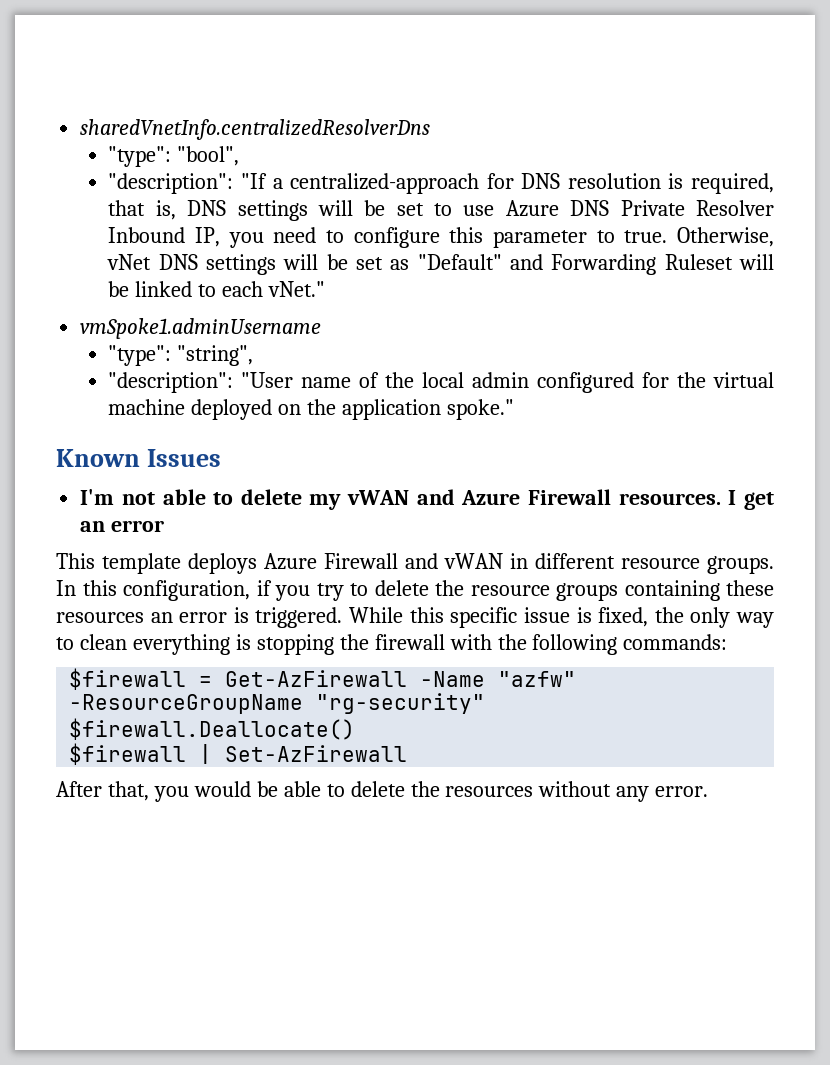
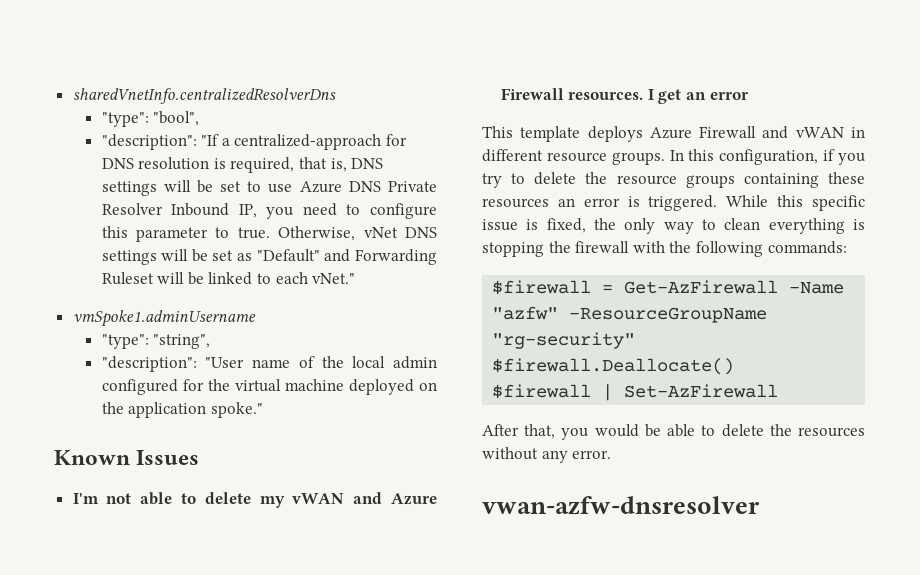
(709, 791) none -> [482,496,760,515] // vwan-azfw-dnsresolver

